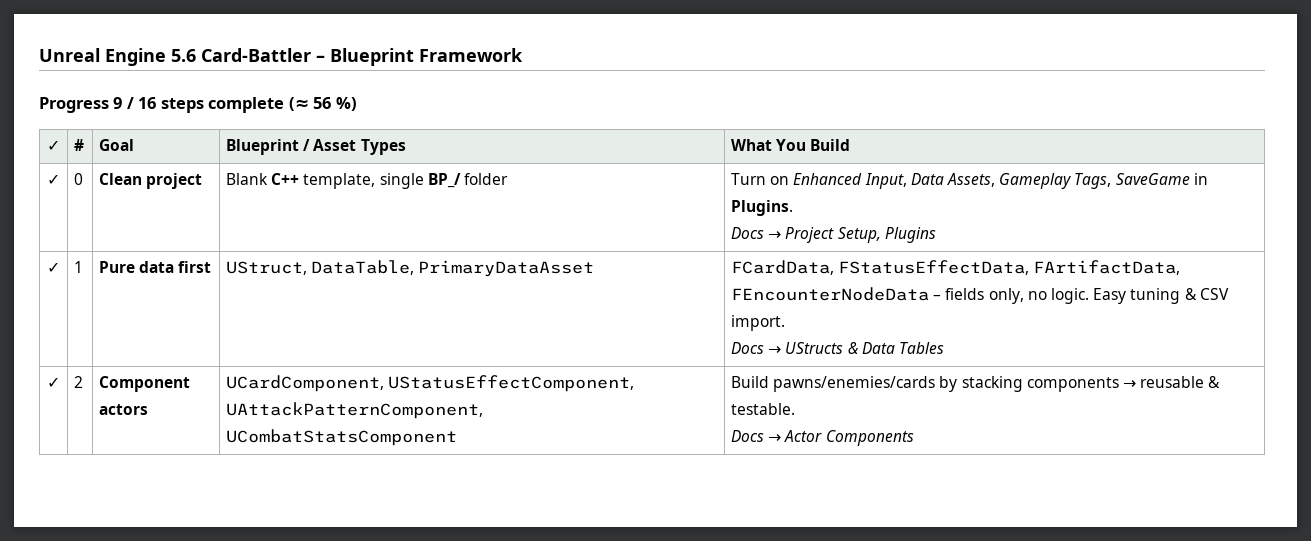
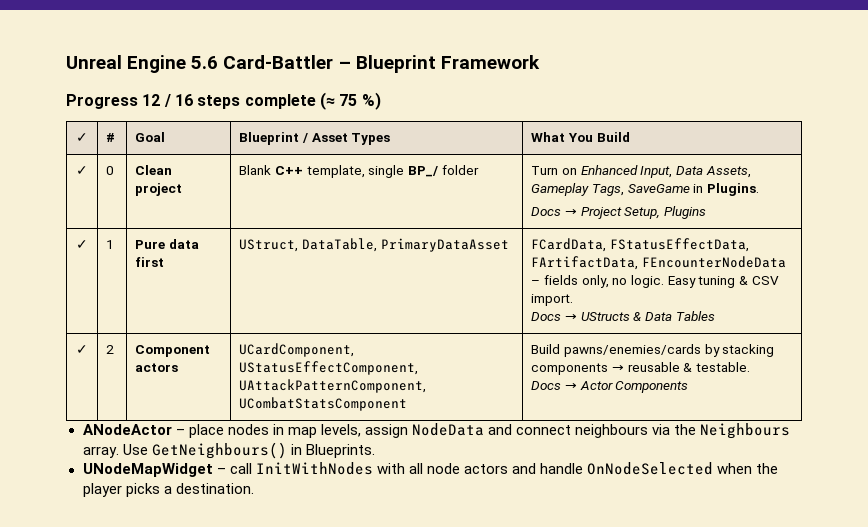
[113,97,123,109] 9 -> [142,94,161,106] 12
[313,97,332,109] 56 -> [339,94,358,106] 75
(914, 438) none -> [82,423,791,439] [82,442,375,459] [82,462,779,477] [82,483,254,497] // ANodeActor – place nodes in map levels, assign NodeData and connect neighbours via the Neighbours array. Use GetNeighbours() in Blueprints. // UNodeMapWidget – call InitWithNodes with all node actors and handle OnNodeSelected when the player picks a destination.

